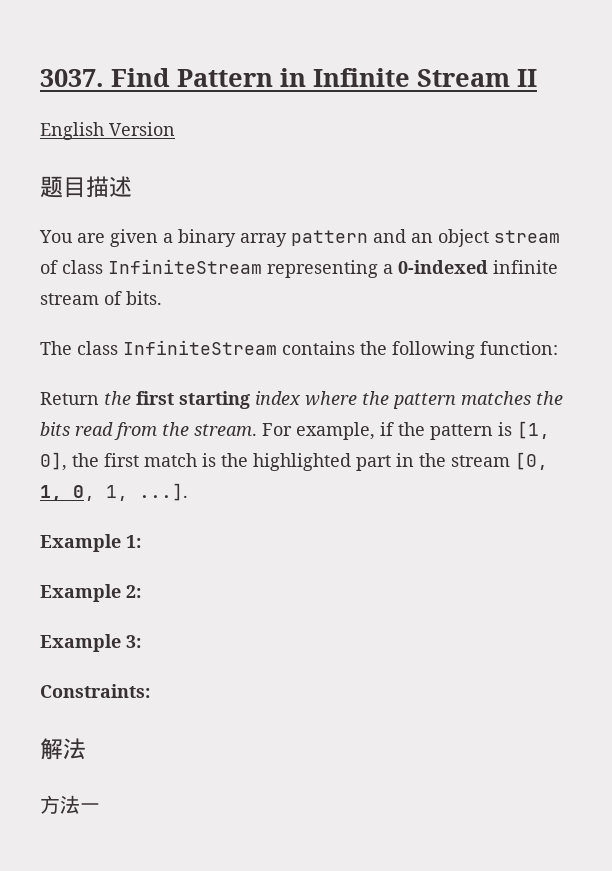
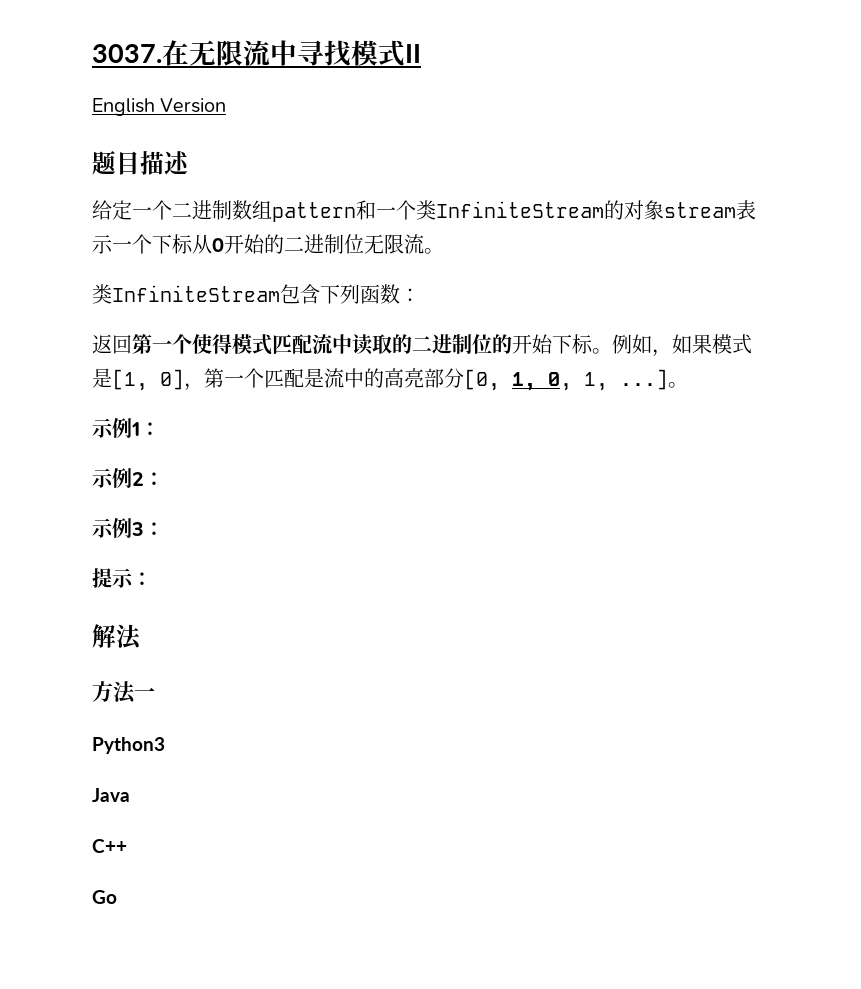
[111,68,510,87] Find Pattern in Infinite Stream -> [162,40,405,67] 在无限流中寻找模式
[39,229,560,247] [40,259,558,278] [40,291,162,305] [40,340,558,359] [40,391,563,409] [40,421,550,440] [40,452,548,471] [40,483,188,501] [40,534,141,552] [40,584,141,602] [40,634,141,652] [40,684,150,698] You are given a binary array pattern and an object stream of class InfiniteStream representing a 0-indexed infinite stream of bits. // The class InfiniteStream contains the following function: // Return the first starting index where the pattern matches the bits read from the stream. For example, if the pattern is [1, 0], the first match is the highlighted part in the stream [0, 1, 0, 1, ...]. // Example 1: // Example 2: // Example 3: // Constraints: -> [92,200,756,222] [92,234,444,254] [92,284,420,304] [92,334,752,357] [92,368,688,391] [92,417,160,438] [92,467,164,488] [92,517,164,538] [92,568,152,588] 给定一个二进制数组pattern和一个类InfiniteStream的对象stream表示一个下标从0开始的二进制位无限流。 // 类InfiniteStream包含下列函数： // 返回第一个使得模式匹配流中读取的二进制位的开始下标。例如，如果模式是[1, 0]，第一个匹配是流中的高亮部分[0, 1, 0, 1, ...]。 // 示例1： // 示例2： // 示例3： // 提示：
(100, 807) none -> [92,737,165,754] [92,788,130,802] [92,839,127,853] [92,890,117,904] // Python3 // Java // C++ // Go

